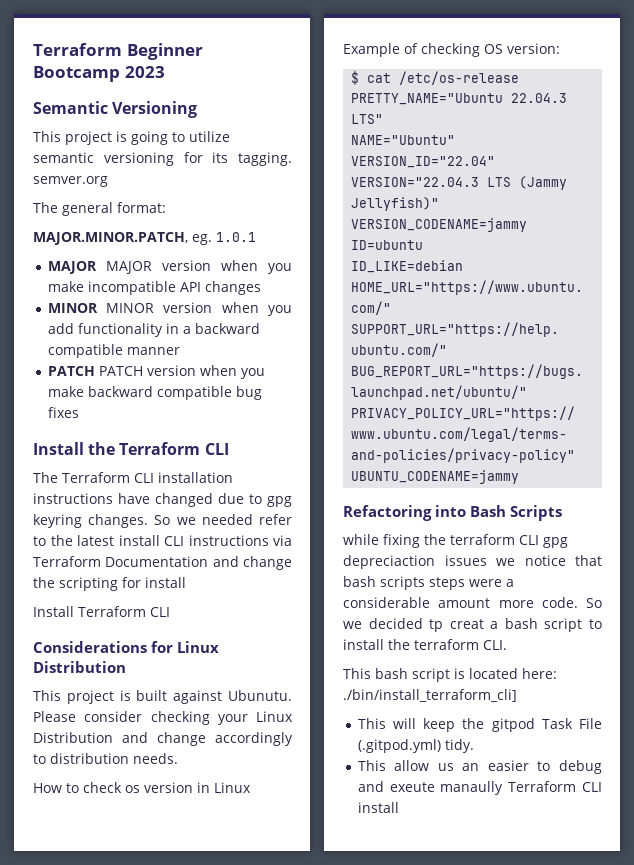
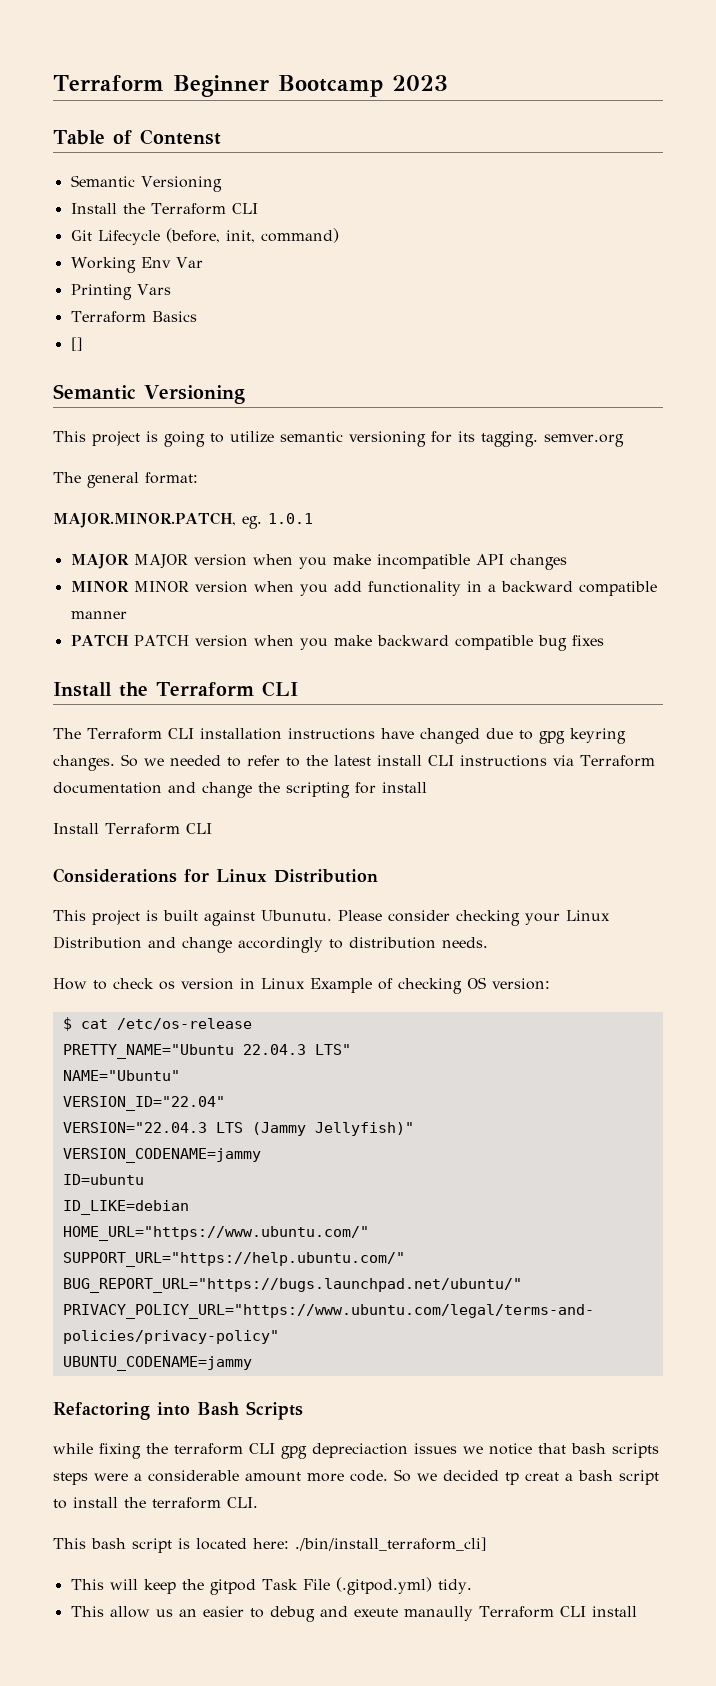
(165, 72) none -> [53,129,221,145] [70,175,222,192] [70,203,258,215] [70,228,339,245] [70,257,203,273] [70,284,171,300] [70,311,197,323] [70,337,83,351] // Table of Contenst // Semantic Versioning // Install the Terraform CLI // Git Lifecycle (before, init, command) // Working Env Var // Printing Vars // Terraform Basics // []
(253, 519) none -> [227,757,241,767] to
[105,556,209,567] Documentation -> [53,782,162,794] documentation

